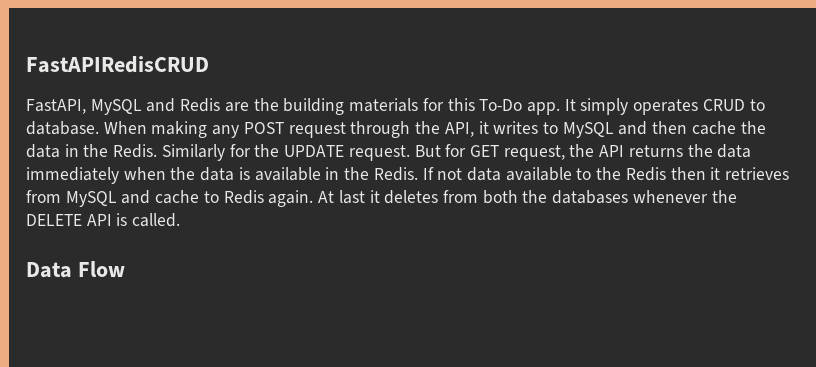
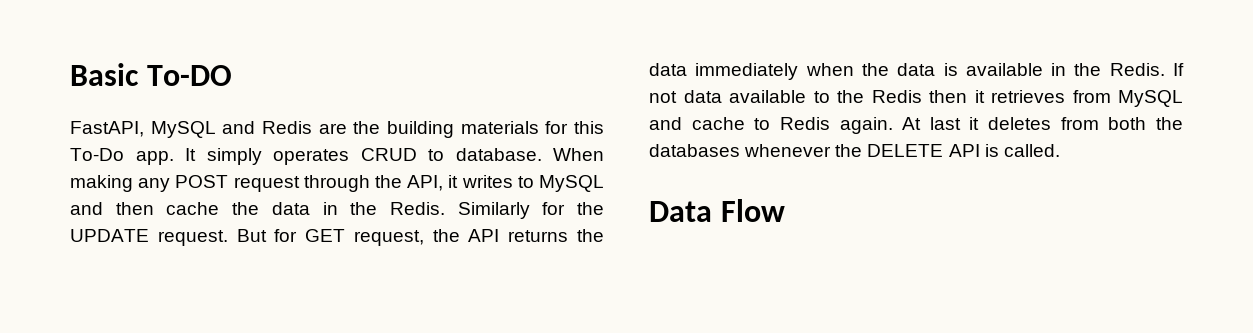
[26,56,209,73] FastAPIRedisCRUD -> [70,63,232,86] Basic To-DO

